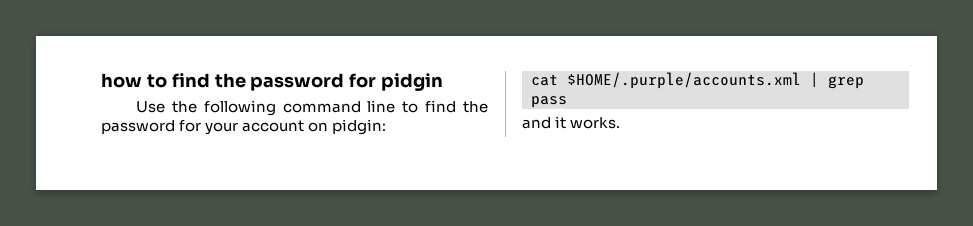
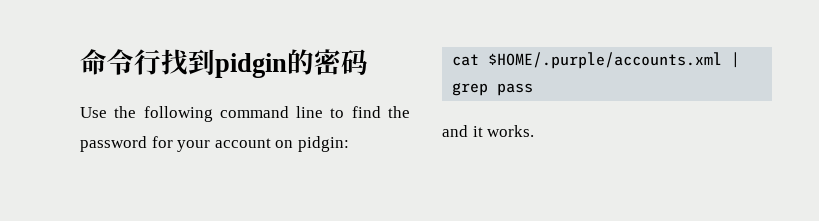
[101,73,377,91] how to find the password for -> [80,49,215,76] 命令行找到
(444, 82) none -> [287,49,368,75] 的密码

